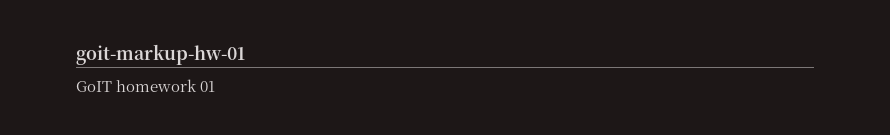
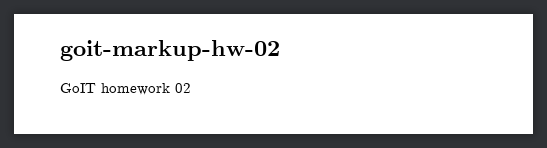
[76,44,245,65] goit-markup-hw-01 -> [60,40,280,61] goit-markup-hw-02
[200,81,216,92] 01 -> [175,83,191,93] 02

